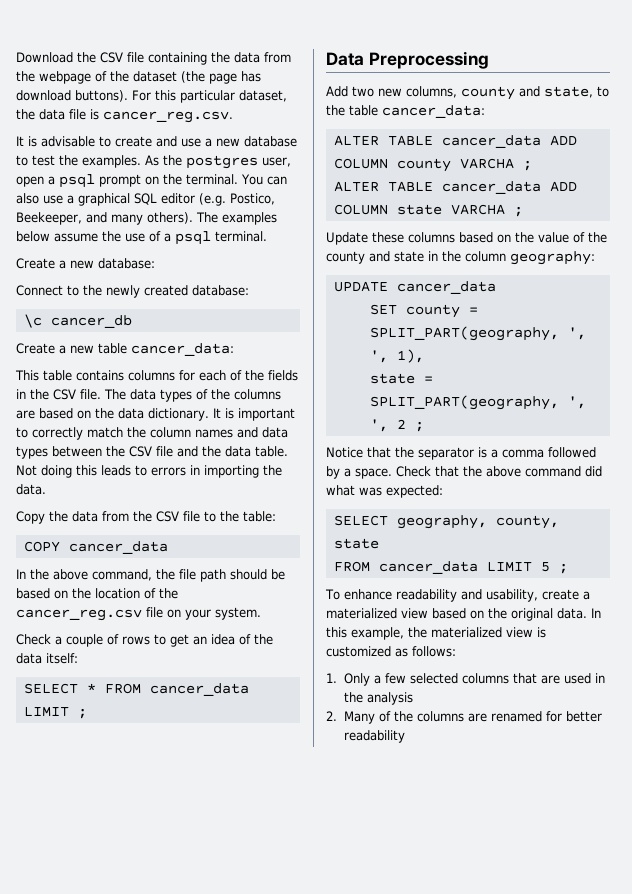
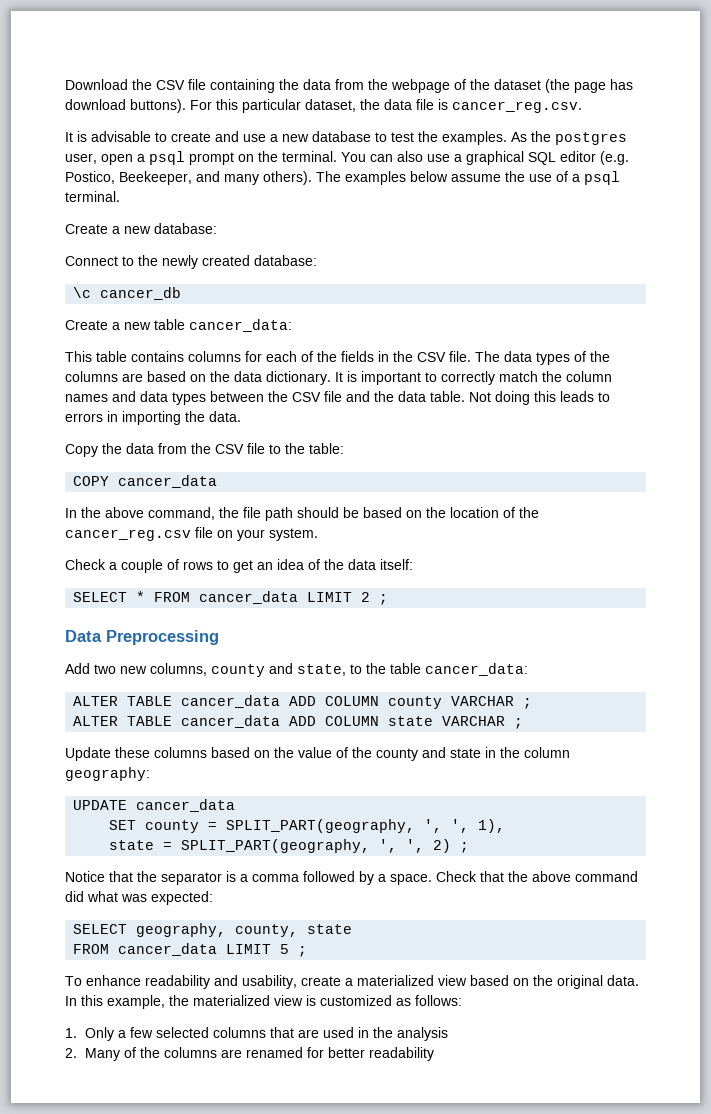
(69, 711) none -> [361,592,371,602] 2
[459,158,514,169] VARCHA -> [451,696,515,706] VARCHAR
[450,204,505,215] VARCHA -> [442,716,506,726] VARCHAR
[396,419,406,429] 2 -> [433,839,452,853] 2)

